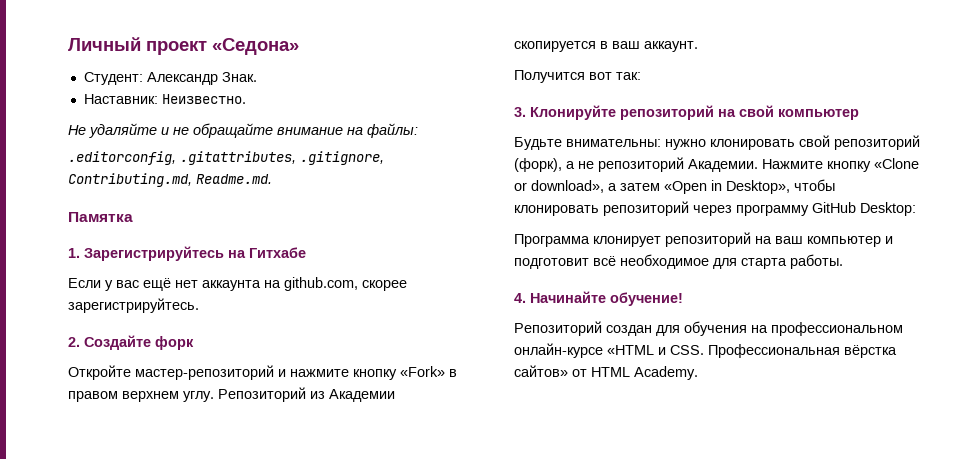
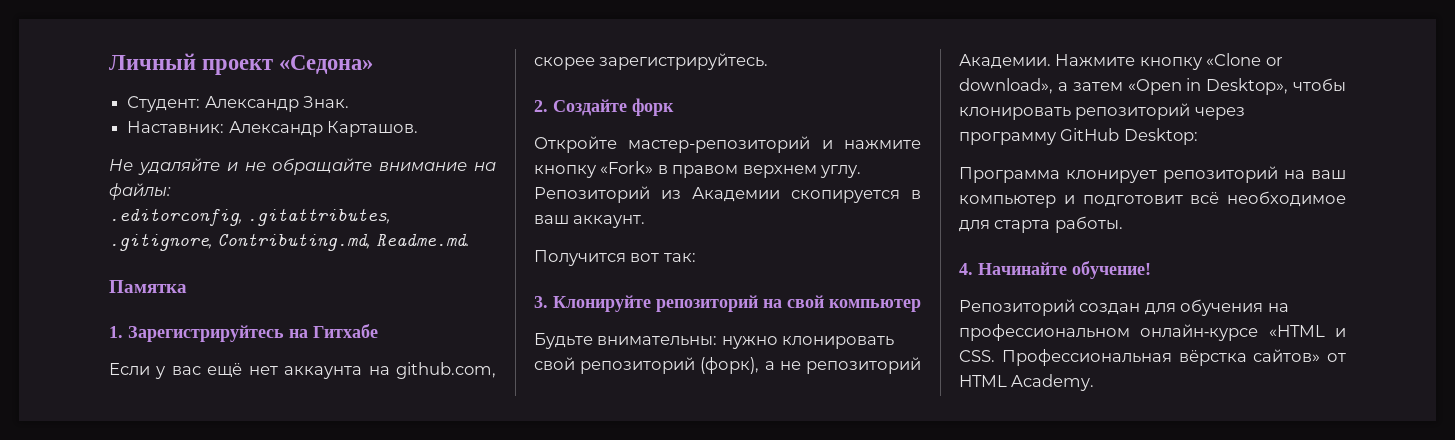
[161,94,246,104] Неизвестно. -> [228,121,419,137] Александр Карташов.

